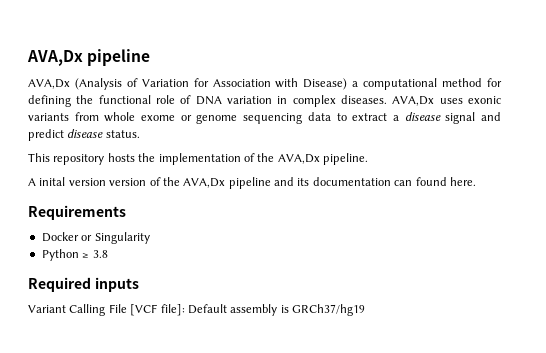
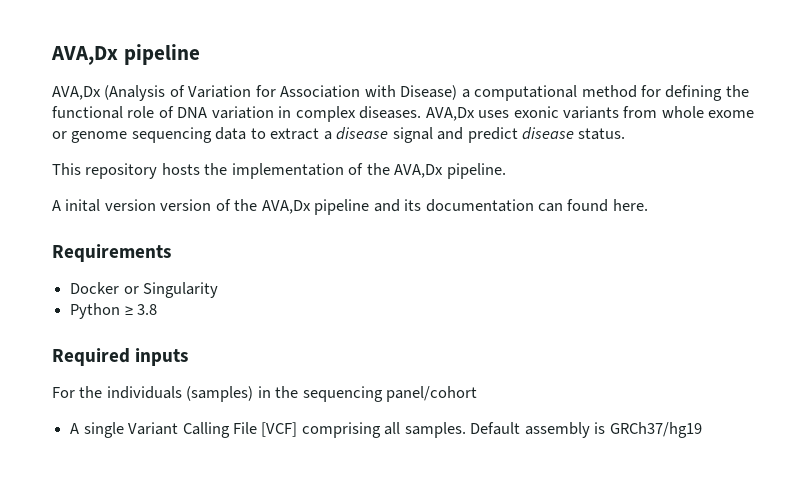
[28,304,185,316] Variant Calling File [VCF file]: -> [52,386,478,402] [70,422,466,438] For the individuals (samples) in the sequencing panel/cohort // A single Variant Calling File [VCF] comprising all samples.

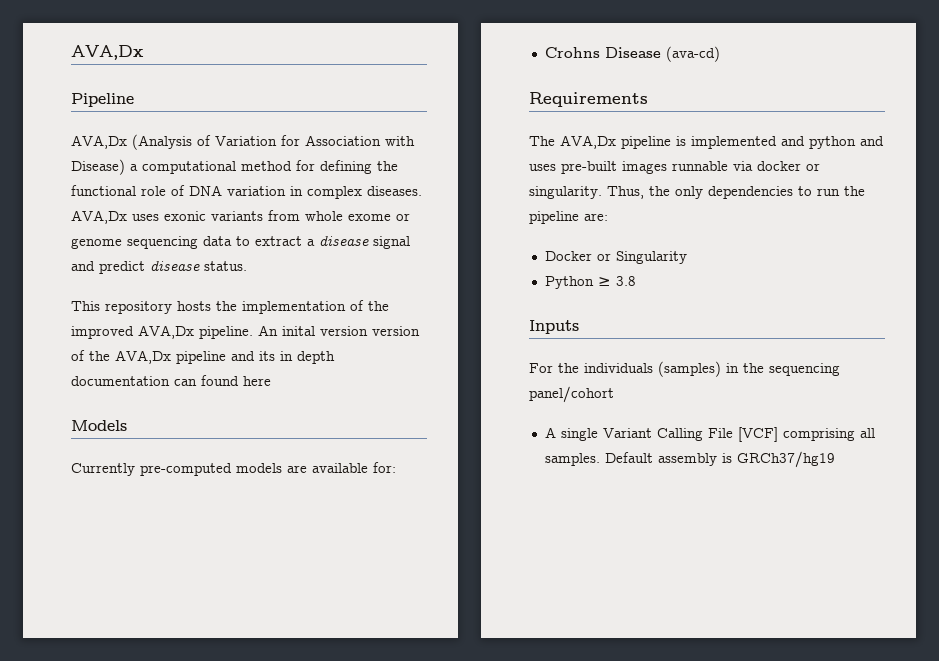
[51,44,200,65] AVA,Dx pipeline -> [71,45,144,60] [71,93,134,107] AVA,Dx // Pipeline
(390, 169) none -> [71,326,134,339] improved
[52,200,61,211] // A -> [258,325,278,336] An
(422, 205) none -> [280,351,335,364] in depth
[612,199,648,211] [52,244,171,262] here. // Requirements -> [243,376,271,386] [71,420,127,431] [71,462,396,476] [544,46,720,62] [529,92,648,107] [529,135,884,149] [529,161,820,174] [529,186,865,199] [529,211,608,224] here // Models // Currently pre-computed models are available for: // Crohns Disease (ava-cd) // Requirements // The AVA,Dx pipeline is implemented and python and uses pre-built images runnable via docker or singularity. Thus, the only dependencies to run the pipeline are:
[52,348,189,366] Required inputs -> [529,320,579,334] Inputs

